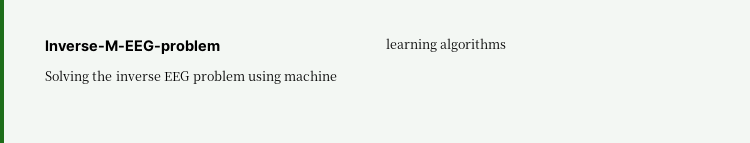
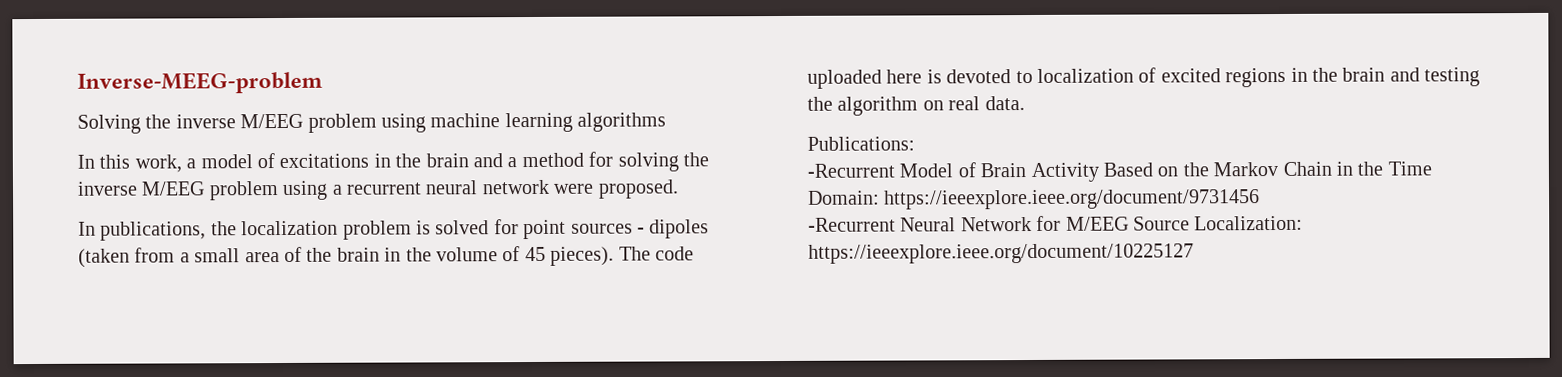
[45,40,220,54] Inverse-M-EEG-problem -> [77,71,323,94] Inverse-MEEG-problem
[164,71,191,81] EEG -> [240,113,304,129] М/EEG
(507, 45) none -> [77,151,709,173] [77,179,679,201] [78,219,710,241] [78,246,694,268] [807,67,1481,89] [807,96,1025,116] [807,136,915,151] [807,161,1432,182] [808,189,1261,210] [808,215,1304,232] [808,243,1194,264] // In this work, a model of excitations in the brain and a method for solving the inverse M/EEG problem using a recurrent neural network were proposed. // In publications, the localization problem is solved for point sources - dipoles (taken from a small area of the brain in the volume of 45 pieces). The code uploaded here is devoted to localization of excited regions in the brain and testing the algorithm on real data. // Publications: // -Recurrent Model of Brain Activity Based on the Markov Chain in the Time Domain: https://ieeexplore.ieee.org/document/9731456 // -Recurrent Neural Network for M/EEG Source Localization: https://ieeexplore.ieee.org/document/10225127

